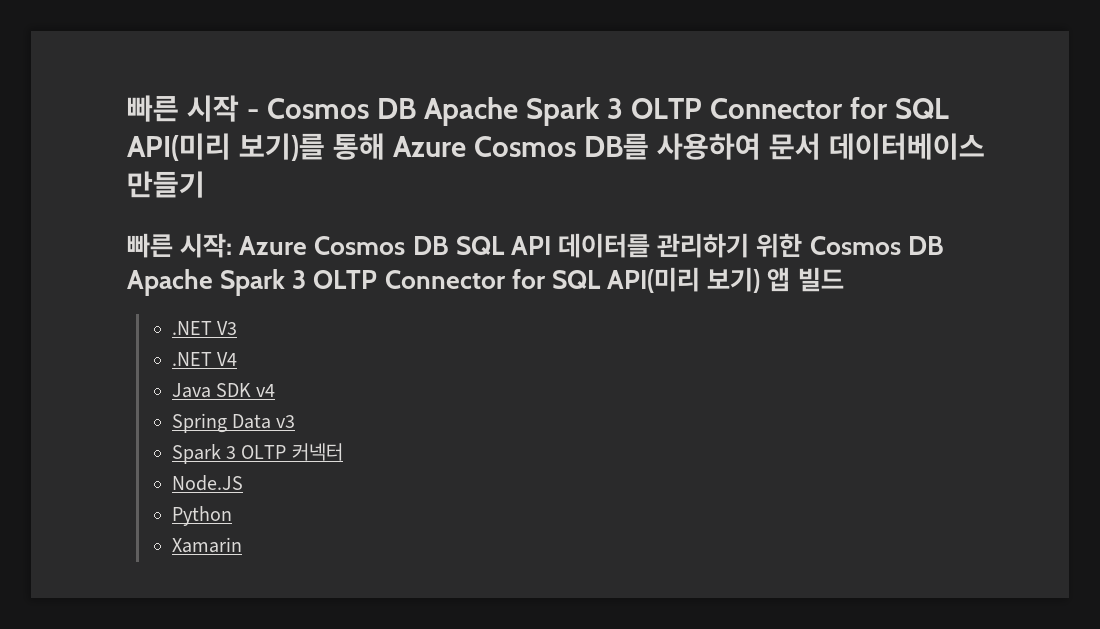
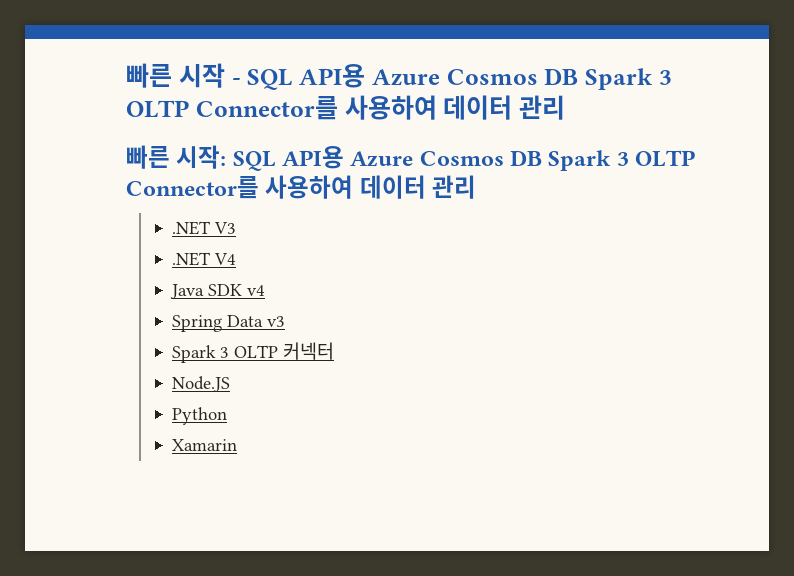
[266,97,949,126] [127,133,985,161] [127,171,205,198] Cosmos DB Apache Spark 3 OLTP Connector for SQL API(미리 보기)를 통해 Azure Cosmos DB를 사용하여 문서 데이터베이스 만들기 -> [247,64,672,90] [126,95,565,120] SQL API용 Azure Cosmos DB Spark 3 OLTP Connector를 사용하여 데이터 관리
[239,233,944,258] [127,267,844,296] Azure Cosmos DB SQL API 데이터를 관리하기 위한 Cosmos DB Apache Spark 3 OLTP Connector for SQL API(미리 보기) 앱 빌드 -> [232,146,696,171] [126,175,477,199] SQL API용 Azure Cosmos DB Spark 3 OLTP Connector를 사용하여 데이터 관리

